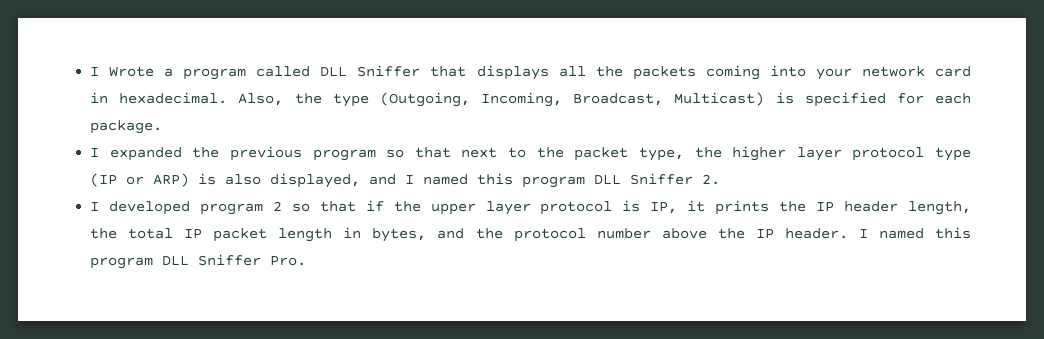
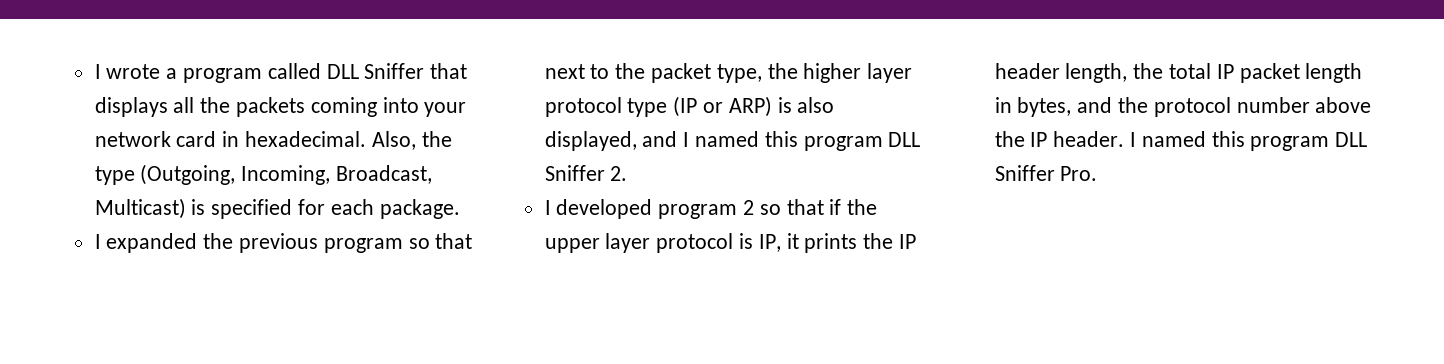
[90,66,155,77] I Wrote -> [94,64,161,79] I wrote

